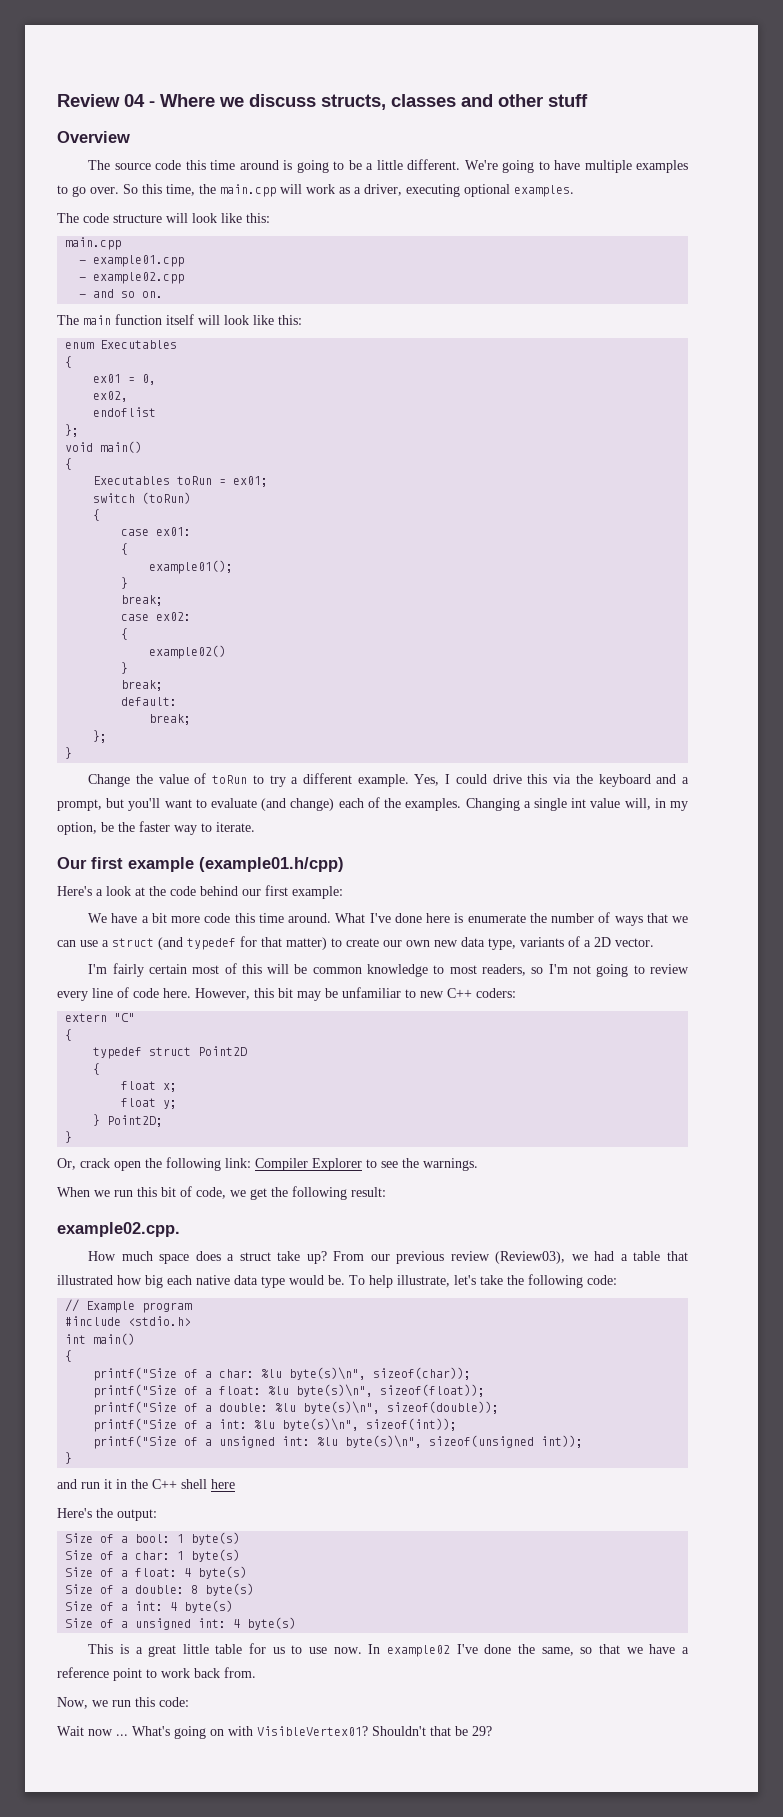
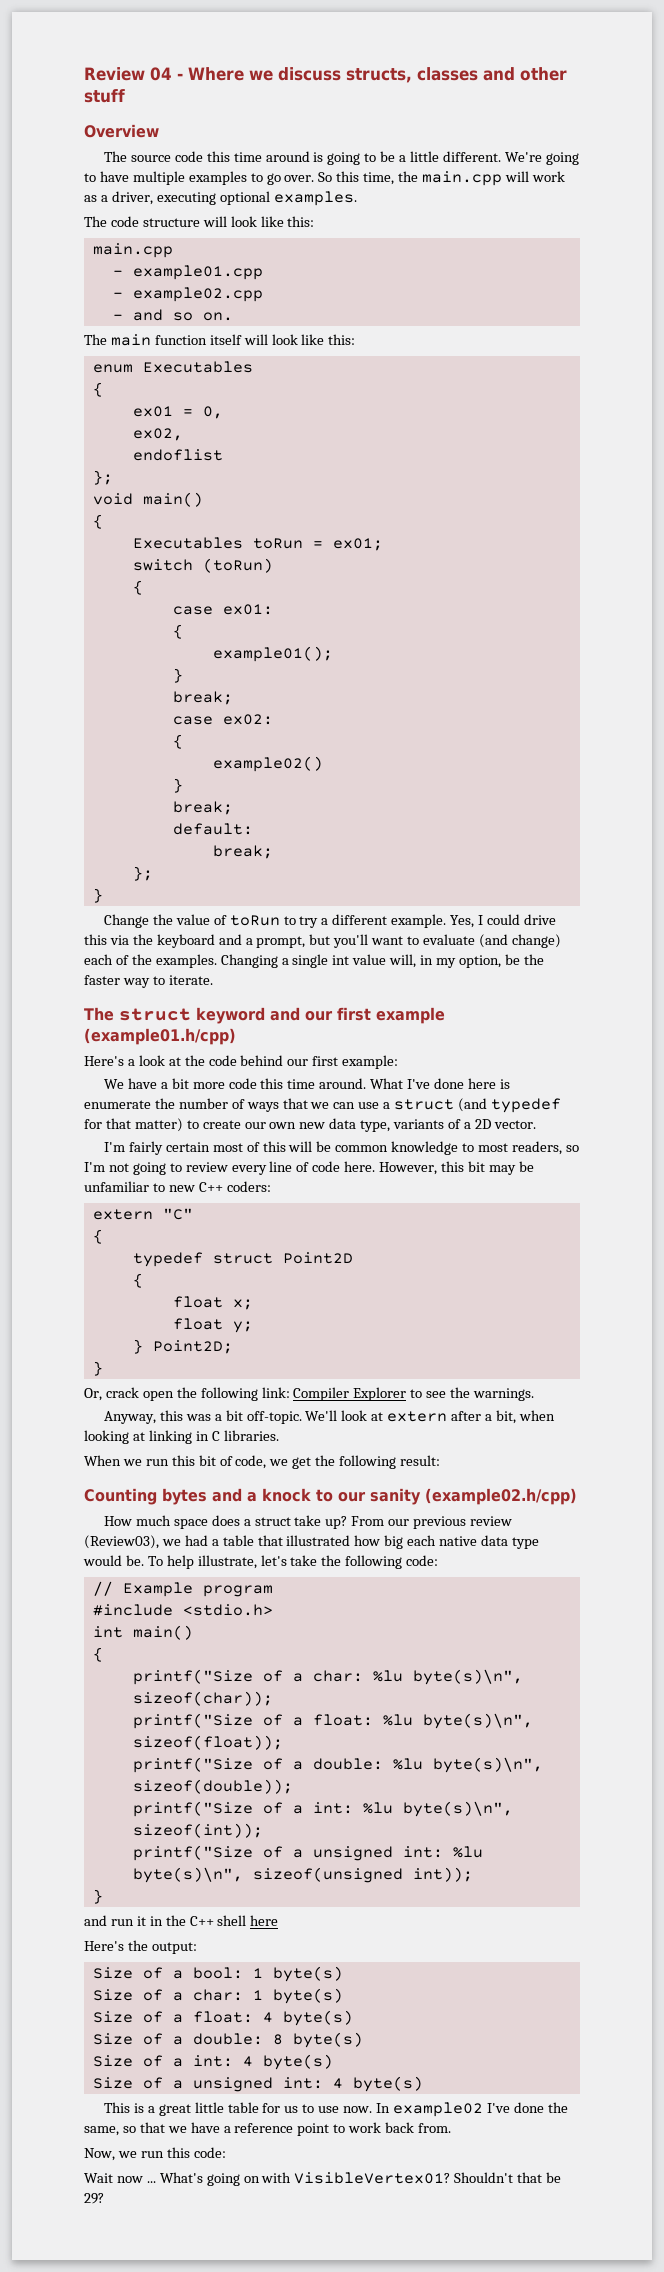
[57,857,87,869] Our -> [84,1007,333,1024] The struct keyword and our
(478, 1164) none -> [103,1410,555,1424] [84,1430,279,1444] // Anyway, this was a bit off-topic. We'll look at extern after a bit, when looking at linking in C libraries.
[57,1222,180,1237] example02.cpp. -> [84,1488,577,1505] Counting bytes and a knock to our sanity (example02.h/cpp)

